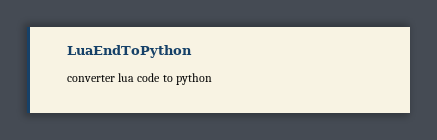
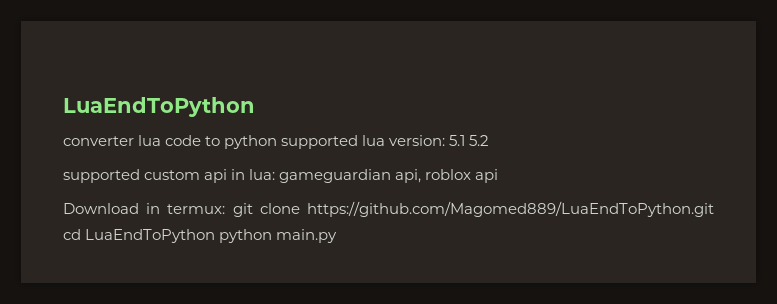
(212, 79) none -> [281,135,490,149] [63,169,499,183] [63,201,714,217] [63,229,338,243] supported lua version: 5.1 5.2 // supported custom api in lua: gameguardian api, roblox api // Download in termux: git clone https://github.com/Magomed889/LuaEndToPython.git cd LuaEndToPython python main.py

